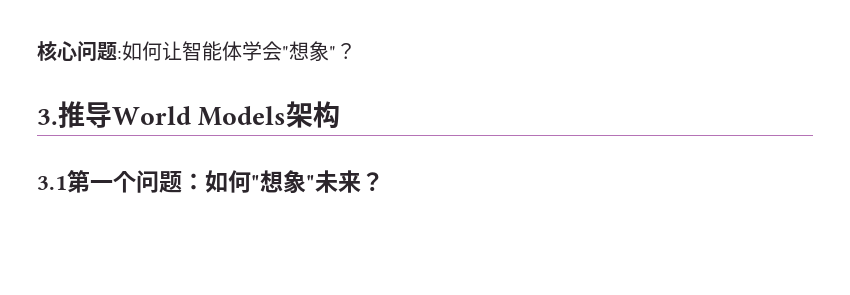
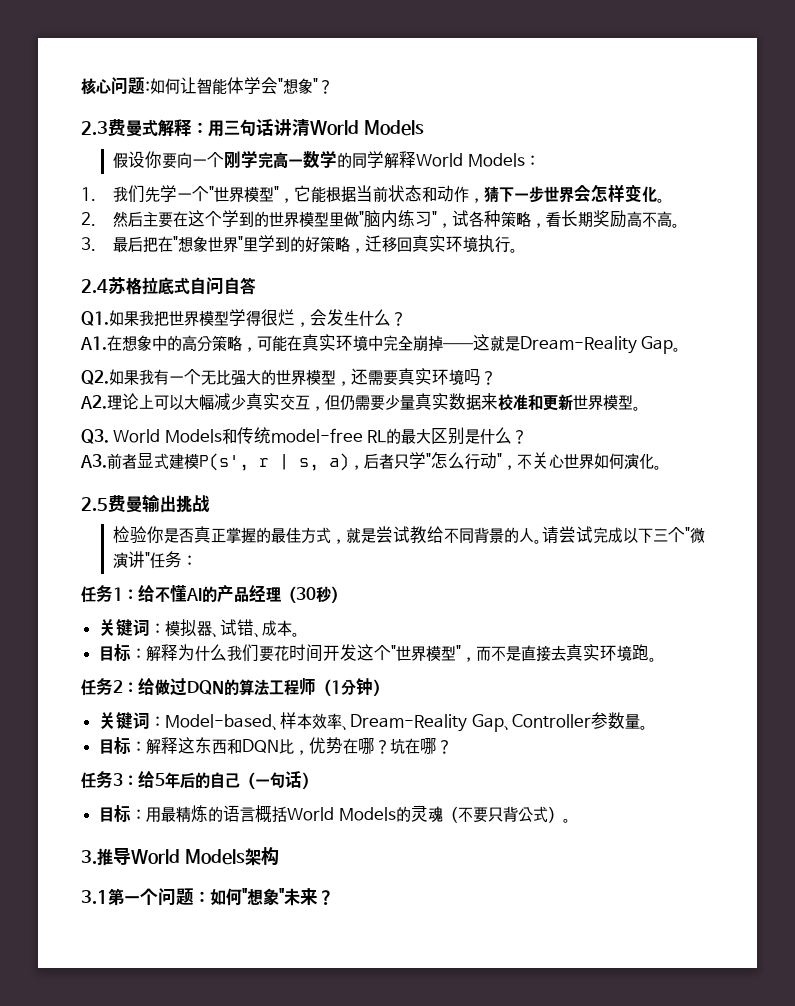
(356, 51) none -> [81,119,424,137] [113,150,540,169] [81,184,666,203] [81,210,681,228] [81,235,519,253] [81,277,256,295] [81,309,406,327] [80,334,682,354] [81,368,496,386] [80,393,641,411] [81,427,528,445] [80,452,662,471] [81,494,210,513] [113,526,706,544] [113,551,198,569] [81,584,346,603] [99,619,301,638] [99,644,658,662] [81,678,388,696] [99,712,648,732] [99,737,453,755] [81,771,317,789] [99,805,571,823] // 2.3费曼式解释：用三句话讲清World Models // 假设你要向一个刚学完高一数学的同学解释World Models： // 1.我们先学一个"世界模型"，它能根据当前状态和动作，猜下一步世界会怎样变化。 // 2.然后主要在这个学到的世界模型里做"脑内练习"，试各种策略，看长期奖励高不高。 // 3.最后把在"想象世界"里学到的好策略，迁移回真实环境执行。 // 2.4苏格拉底式自问自答 // Q1.如果我把世界模型学得很烂，会发生什么？ // A1.在想象中的高分策略，可能在真实环境中完全崩掉——这就是Dream-Reality Gap。 // Q2.如果我有一个无比强大的世界模型，还需要真实环境吗？ // A2.理论上可以大幅减少真实交互，但仍需要少量真实数据来校准和更新世界模型。 // Q3. World Models和传统model-free RL的最大区别是什么？ // A3.前者显式建模P(s', r | s, a)，后者只学"怎么行动"，不关心世界如何演化。 // 2.5费曼输出挑战 // 检验你是否真正掌握的最佳方式，就是尝试教给不同背景的人。请尝试完成以下三个"微演讲"任务： // 任务1：给不懂AI的产品经理（30秒） // 关键词：模拟器、试错、成本。 // 目标：解释为什么我们要花时间开发这个"世界模型"，而不是直接去真实环境跑。 // 任务2：给做过DQN的算法工程师（1分钟） // 关键词：Model-based、样本效率、Dream-Reality Gap、Controller参数量。 // 目标：解释这东西和DQN比，优势在哪？坑在哪？ // 任务3：给5年后的自己（一句话） // 目标：用最精炼的语言概括World Models的灵魂（不要只背公式）。

